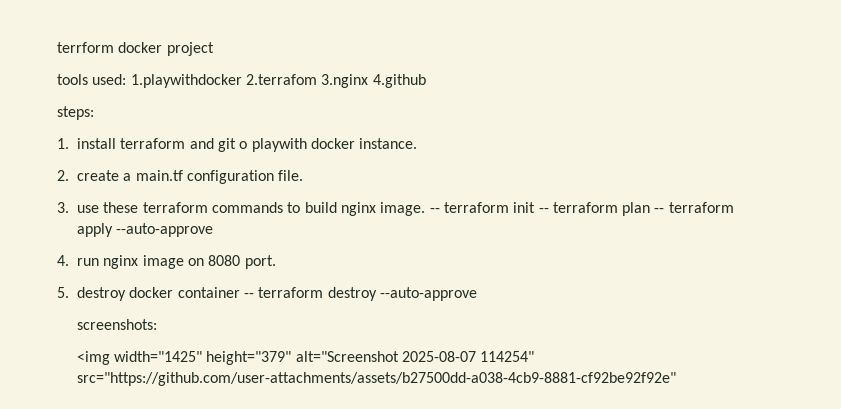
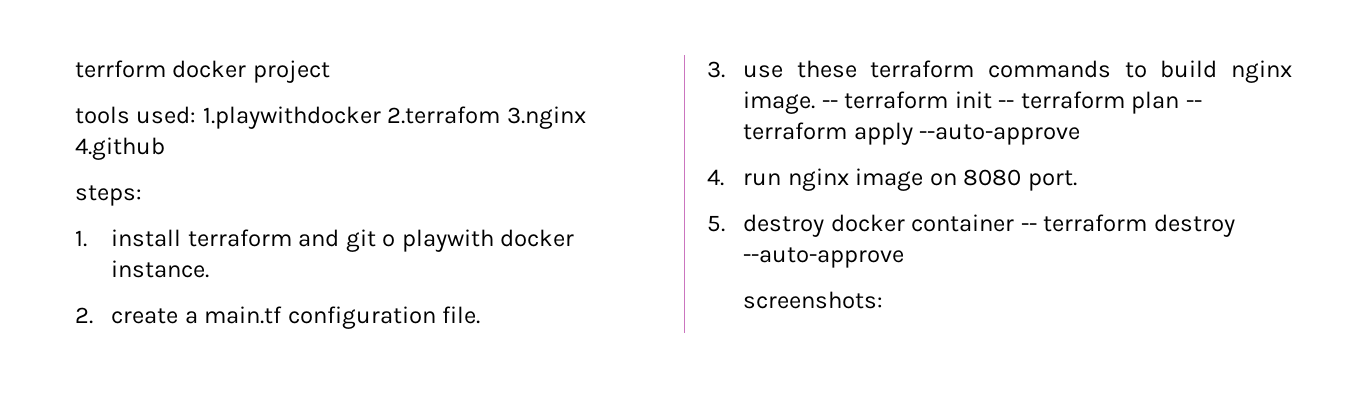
[76,351,535,365] [76,372,676,386] // <img width="1425" height="379" alt="Screenshot 2025-08-07 114254" src="https://github.com/user-attachments/assets/b27500dd-a038-4cb9-8881-cf92be92f92e" -> (884, 300) none

